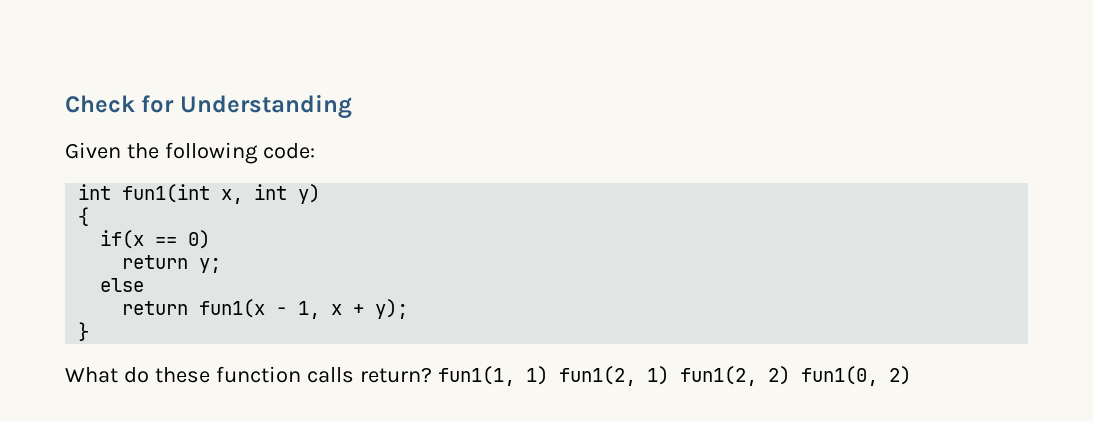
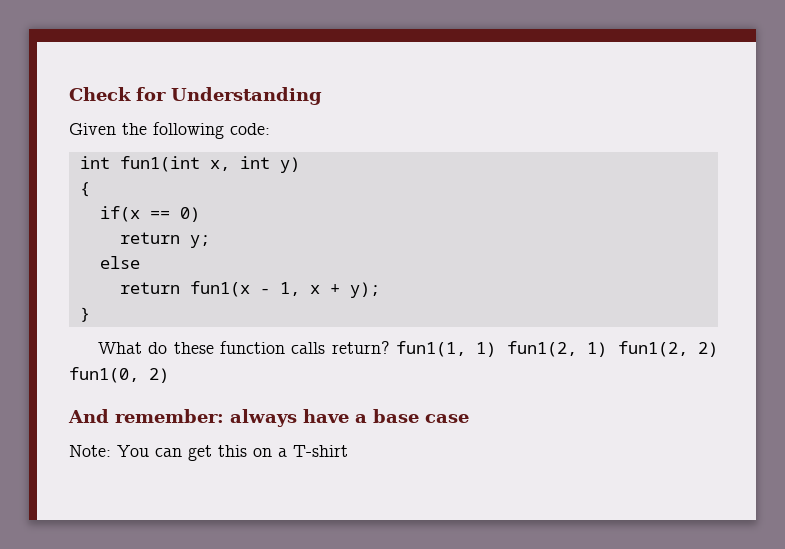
(911, 375) none -> [68,409,469,427] [69,445,348,461] // And remember: always have a base case // Note: You can get this on a T-shirt

